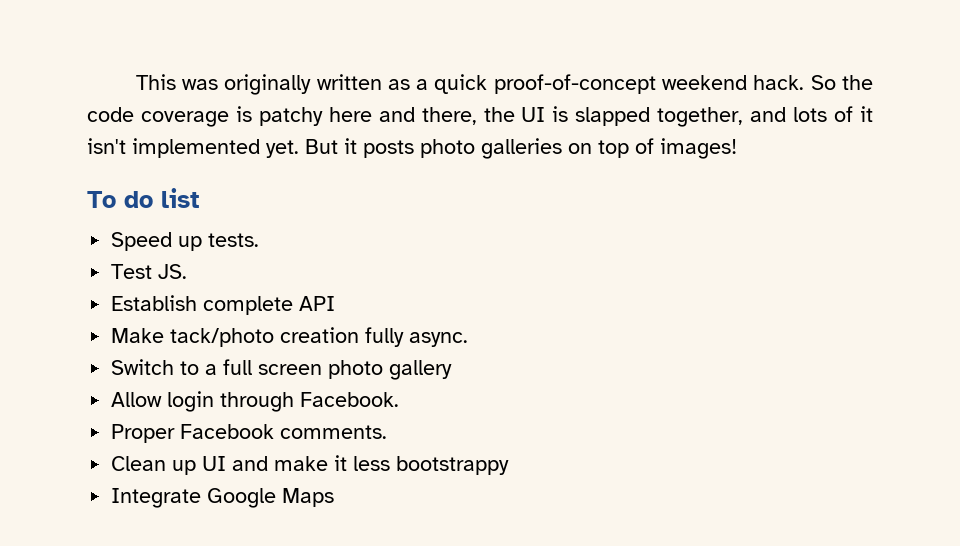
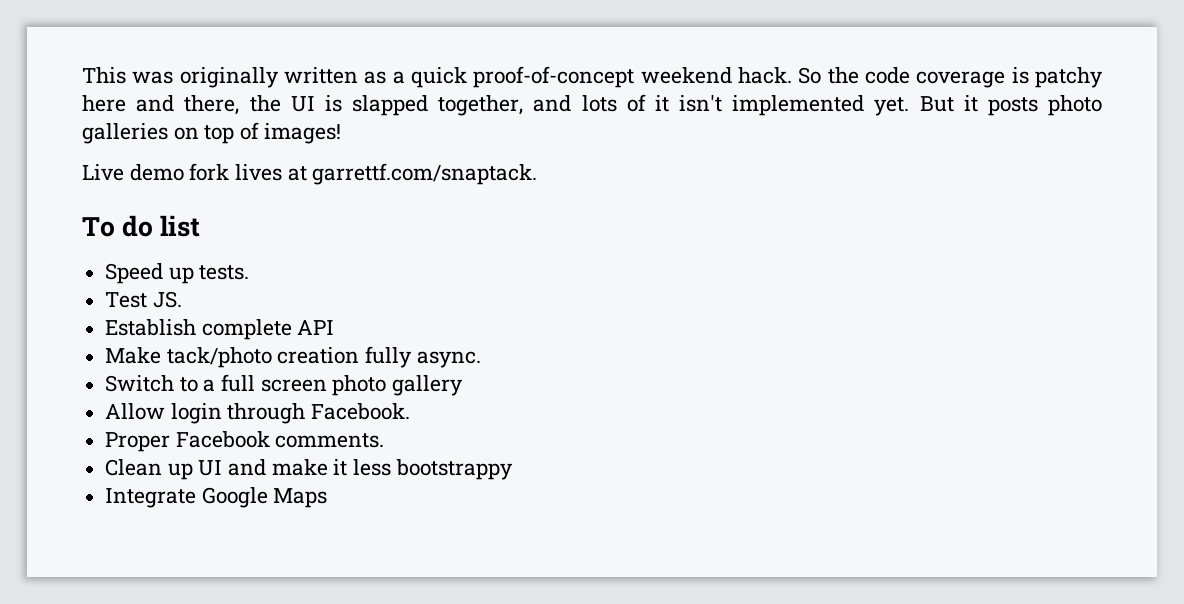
(737, 148) none -> [82,163,538,185] // Live demo fork lives at garrettf.com/snaptack.

